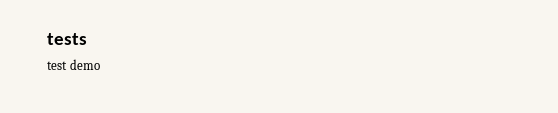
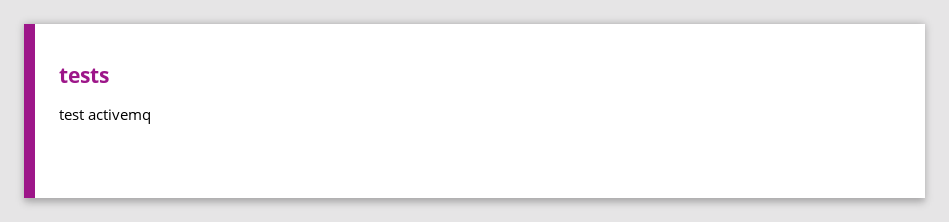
[69,59,100,70] demo -> [88,109,152,124] activemq

